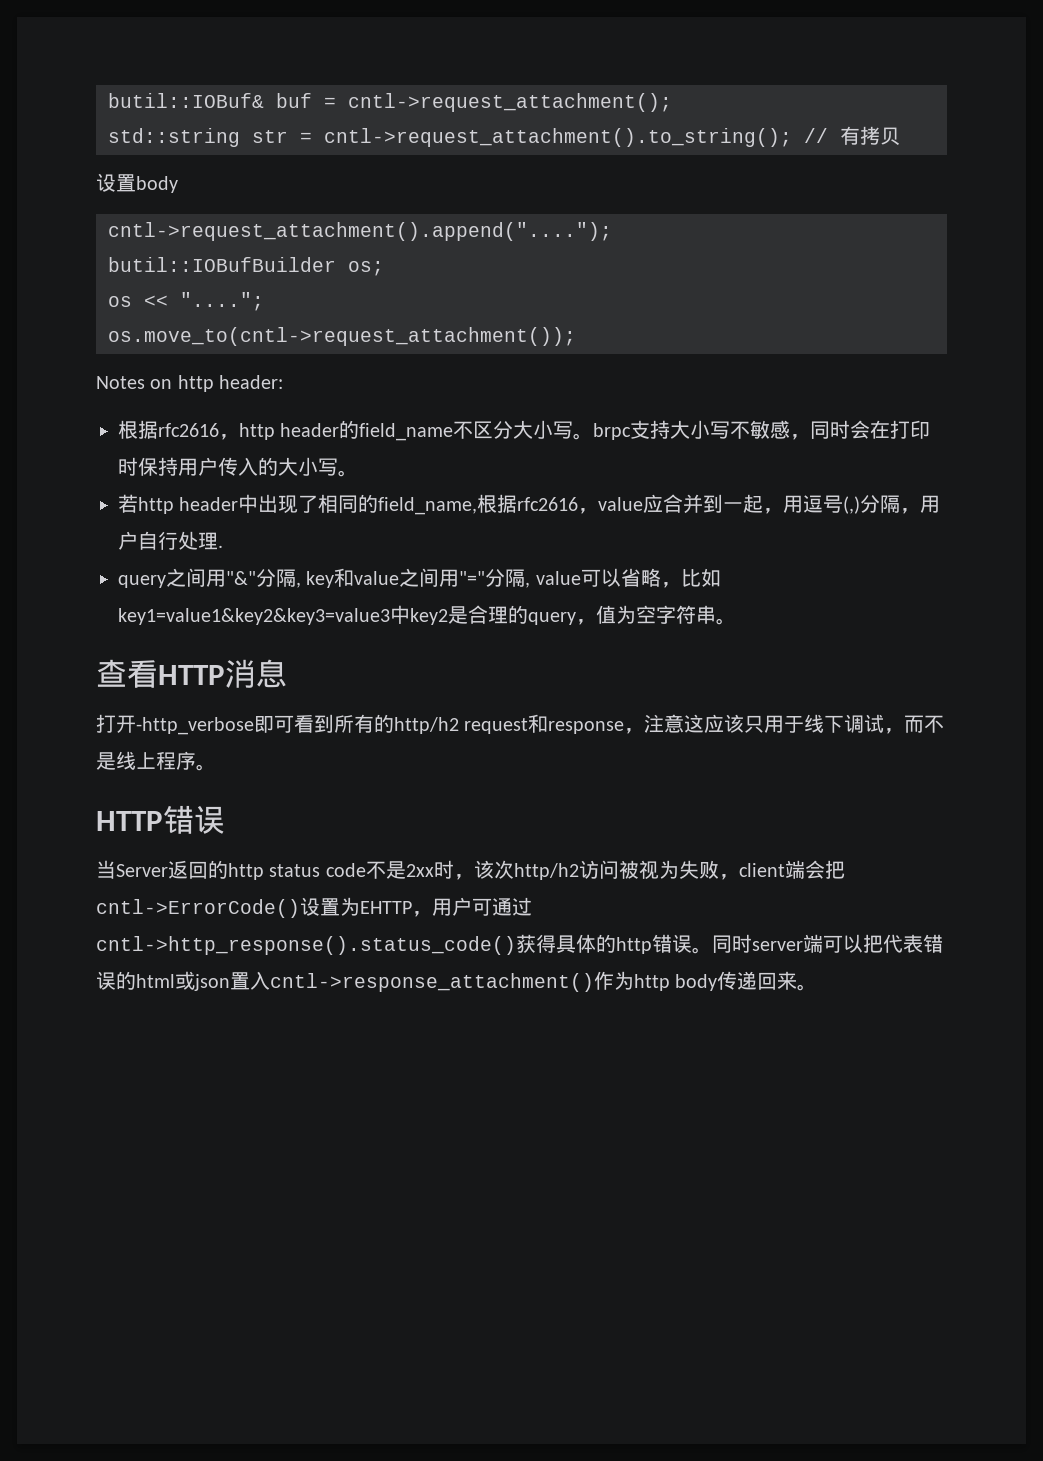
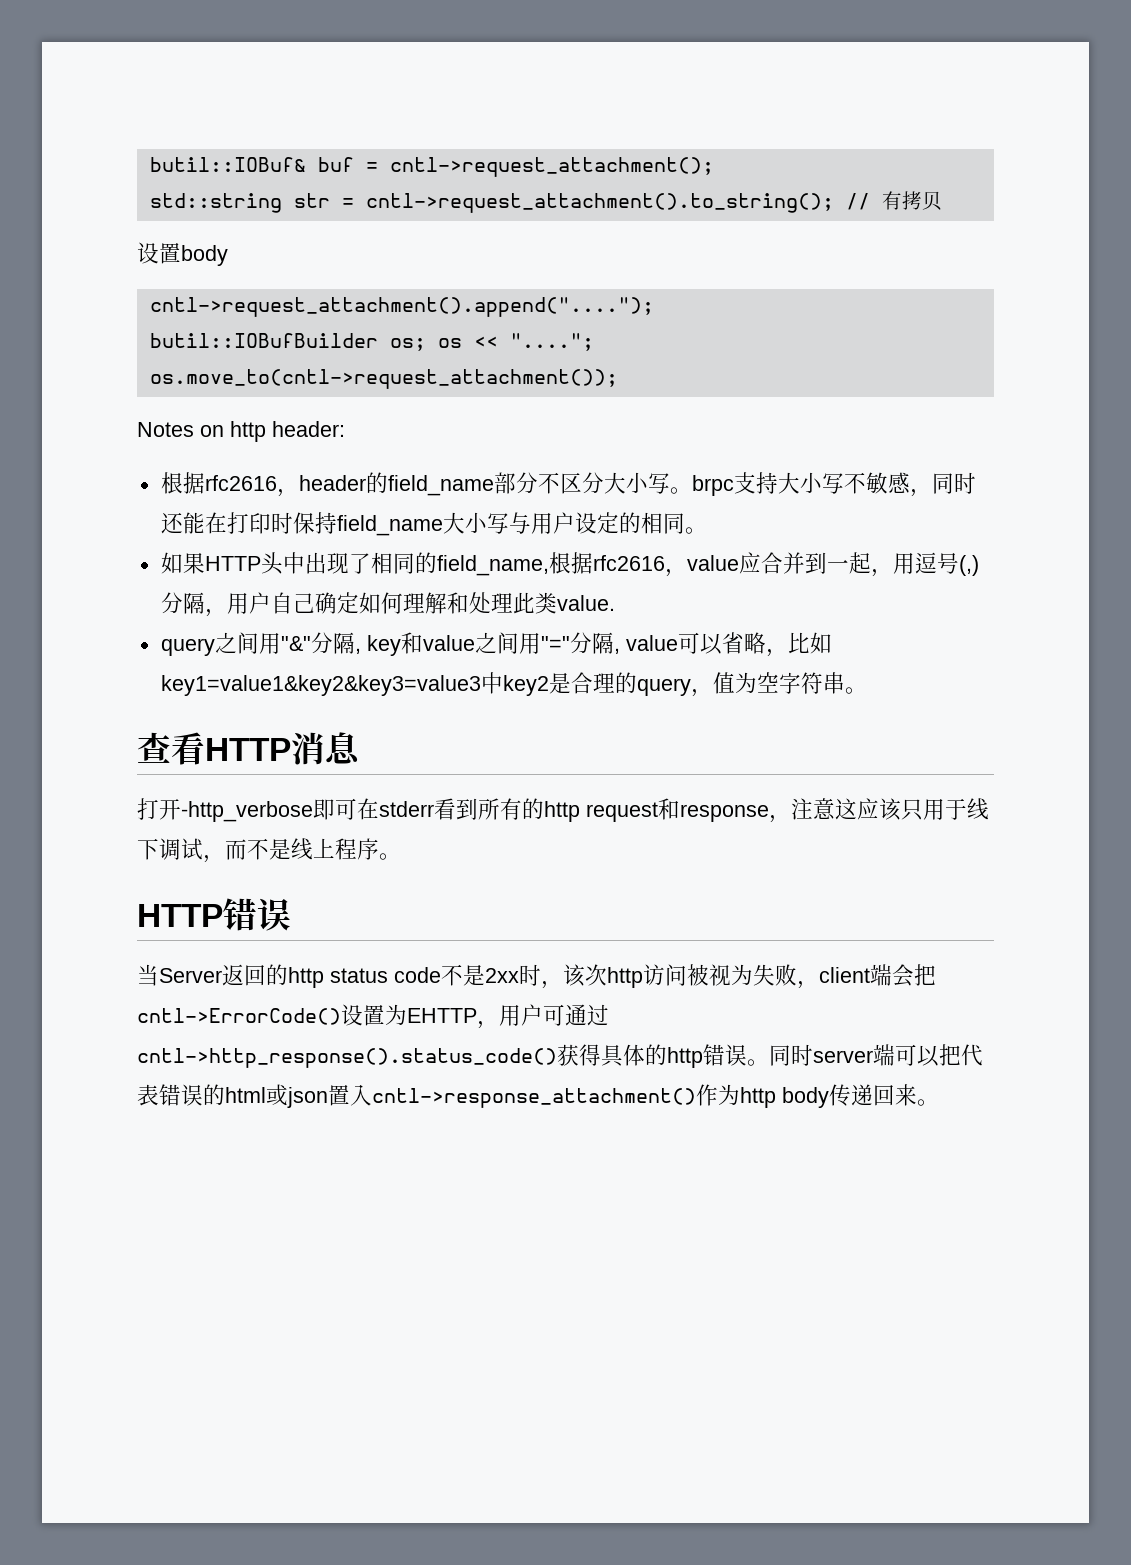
(384, 268) // -> (426, 344) none
[239,423,275,440] http -> (299, 493) none
(454, 432) none -> [493,472,538,494] 部分
[850,420,871,439] 会 -> [160,512,205,534] 还能
[178,457,358,477] [118,494,239,514] 用户传入的大小写。 // 若http header -> [336,512,707,536] [160,552,283,575] field_name大小写与用户设定的相同。 // 如果HTTP头
[158,531,223,550] 行处理. -> [292,592,615,614] 己确定如何理解和处理此类value.
(294, 724) none -> [357,798,434,820] 在stderr
[394,717,459,734] http/h2 -> [544,801,580,822] http
[513,863,579,880] http/h2 -> [607,967,643,988] http

